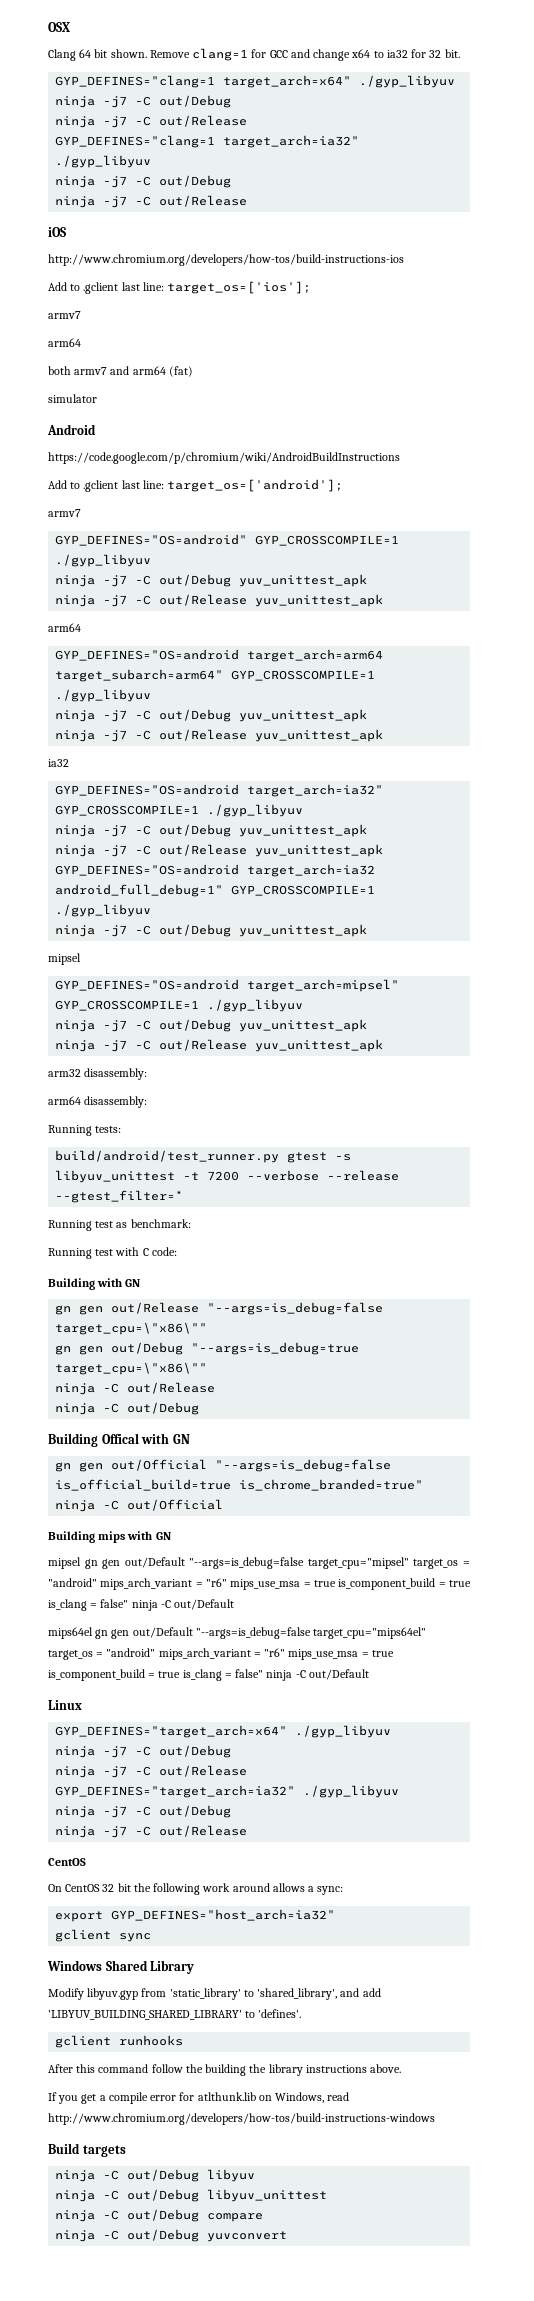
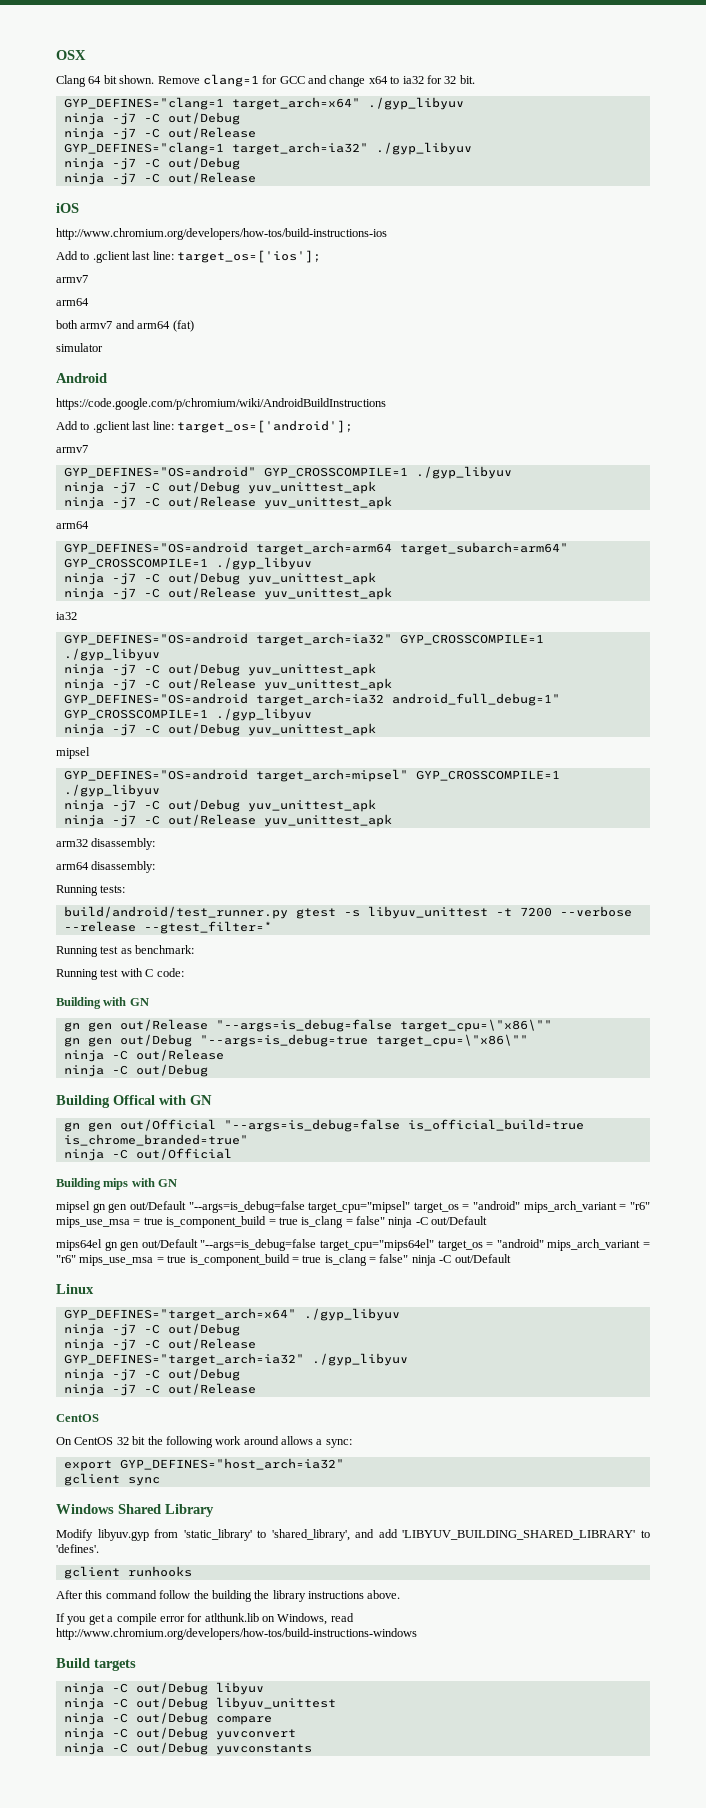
(288, 2236) none -> [63,1742,312,1755] // ninja -C out/Debug yuvconstants

